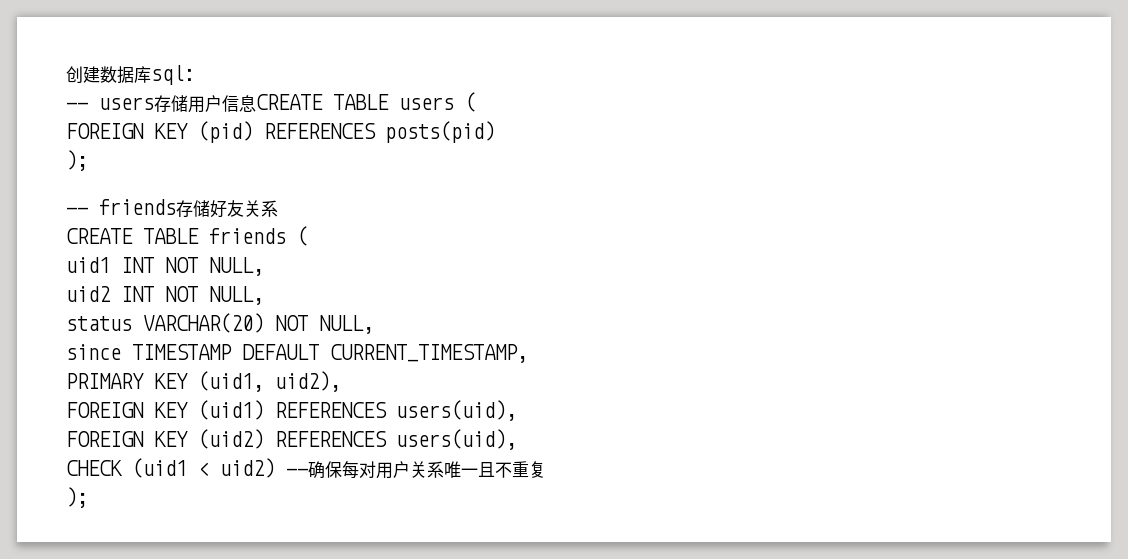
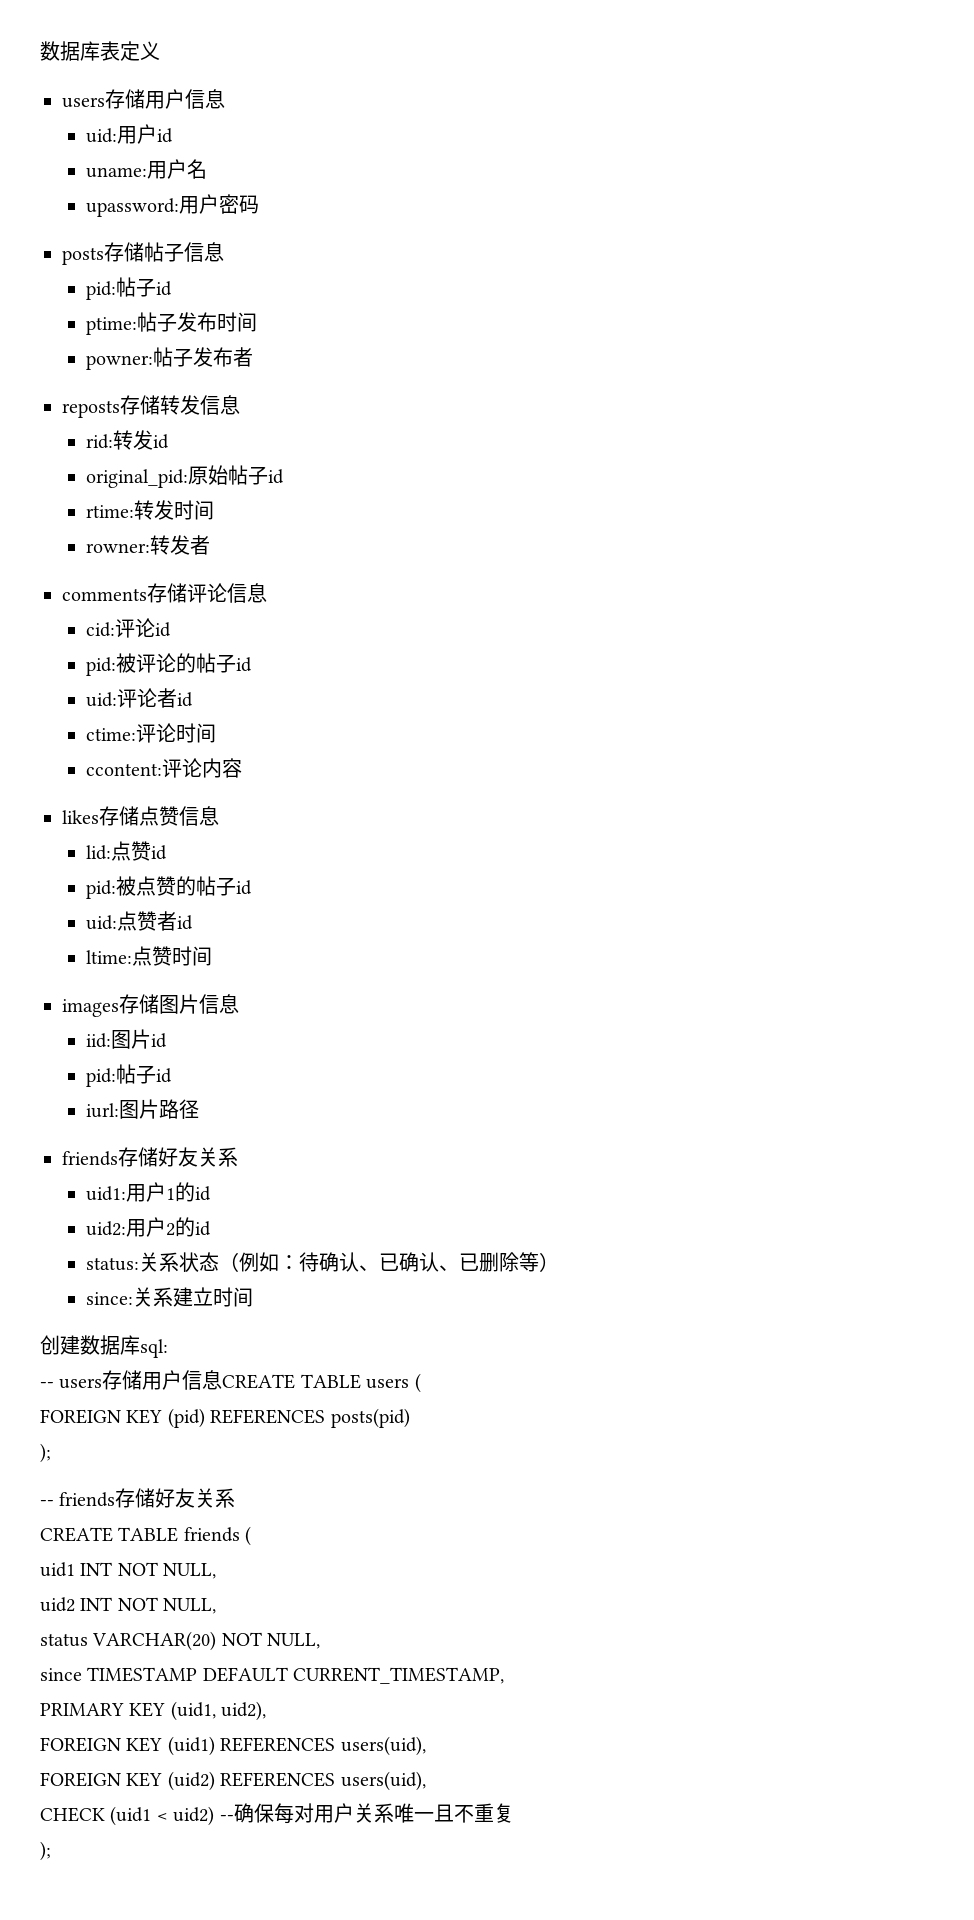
(66, 75) none -> [40,41,160,61] [62,89,225,109] [86,124,174,144] [86,159,208,179] [86,194,260,217] [62,242,224,265] [86,277,173,300] [86,312,258,335] [86,347,254,370] [62,395,240,418] [86,430,170,450] [86,465,285,488] [86,500,215,520] [86,535,211,555] [62,583,267,603] [86,618,172,638] [86,653,253,676] [86,688,194,708] [86,723,217,743] [86,758,243,778] [62,806,219,826] [86,841,168,861] [86,876,253,899] [86,911,194,931] [86,946,213,966] [62,994,239,1017] [86,1029,168,1049] [86,1064,173,1087] [86,1099,200,1119] [62,1147,238,1167] [86,1182,212,1202] [86,1217,212,1237] [86,1252,560,1272] [86,1287,254,1307] 数据库表定义 // users存储用户信息 // uid:用户id // uname:用户名 // upassword:用户密码 // posts存储帖子信息 // pid:帖子id // ptime:帖子发布时间 // powner:帖子发布者 // reposts存储转发信息 // rid:转发id // original_pid:原始帖子id // rtime:转发时间 // rowner:转发者 // comments存储评论信息 // cid:评论id // pid:被评论的帖子id // uid:评论者id // ctime:评论时间 // ccontent:评论内容 // likes存储点赞信息 // lid:点赞id // pid:被点赞的帖子id // uid:点赞者id // ltime:点赞时间 // images存储图片信息 // iid:图片id // pid:帖子id // iurl:图片路径 // friends存储好友关系 // uid1:用户1的id // uid2:用户2的id // status:关系状态（例如：待确认、已确认、已删除等） // since:关系建立时间 //

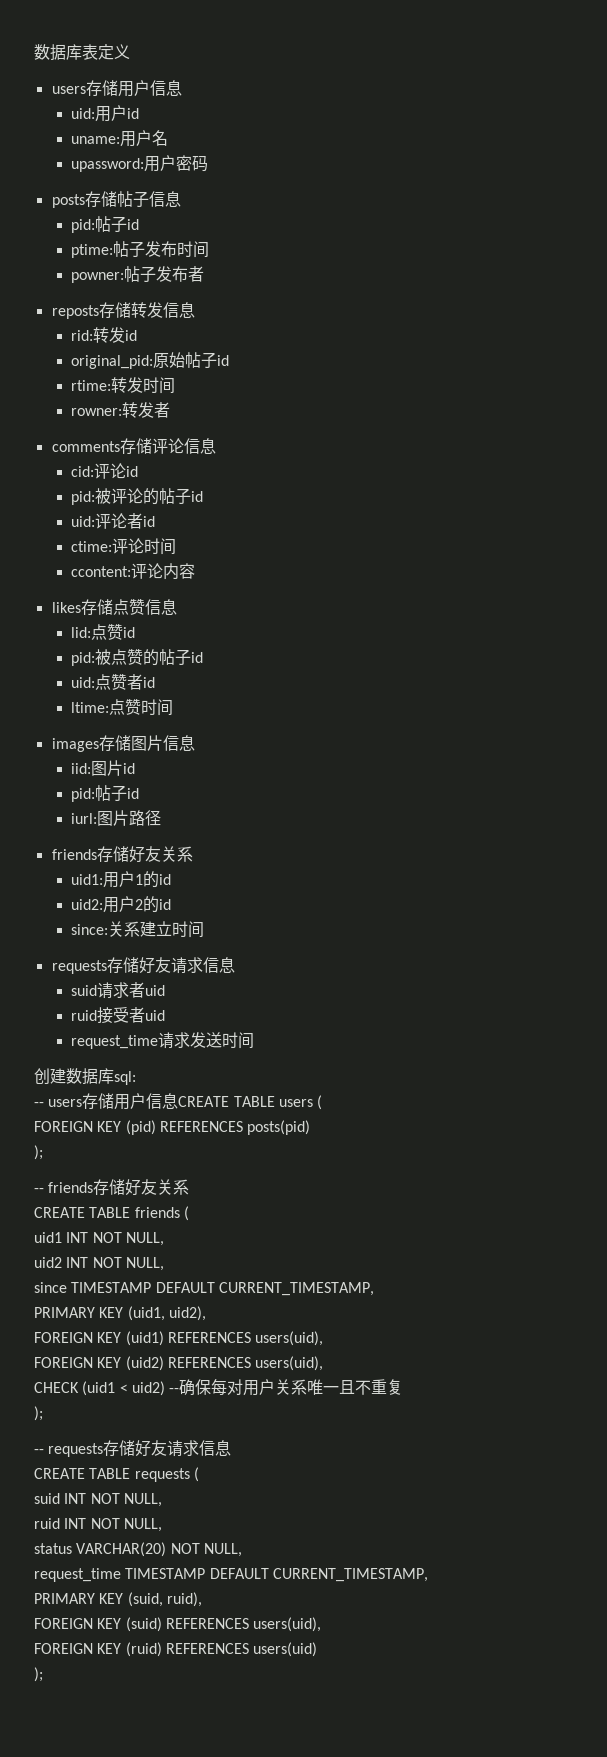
[86,1252,560,1272] [86,1287,214,1307] status:关系状态（例如：待确认、已确认、已删除等） // since:关系建立 -> [71,921,205,938] [51,957,235,974] [71,982,166,999] [71,1007,166,1024] [71,1032,223,1049] since:关系建立时间 // requests存储好友请求信息 // suid请求者uid // ruid接受者uid // request_time请求发送
[40,1631,321,1651] // status VARCHAR(20) NOT NULL, -> (164, 1264) none
(51, 1851) none -> [34,1440,232,1457] [34,1467,199,1482] [34,1493,162,1507] [34,1518,162,1532] [34,1542,242,1557] [34,1568,428,1582] [34,1592,202,1607] [34,1617,322,1632] [34,1642,318,1657] [34,1667,43,1682] // -- requests存储好友请求信息 // CREATE TABLE requests ( // suid INT NOT NULL, // ruid INT NOT NULL, // status VARCHAR(20) NOT NULL, // request_time TIMESTAMP DEFAULT CURRENT_TIMESTAMP, // PRIMARY KEY (suid, ruid), // FOREIGN KEY (suid) REFERENCES users(uid), // FOREIGN KEY (ruid) REFERENCES users(uid) // );

